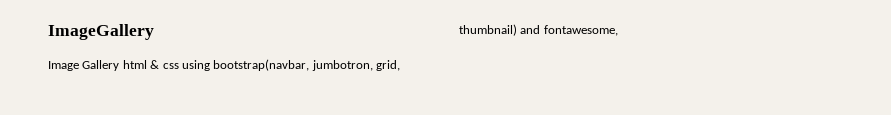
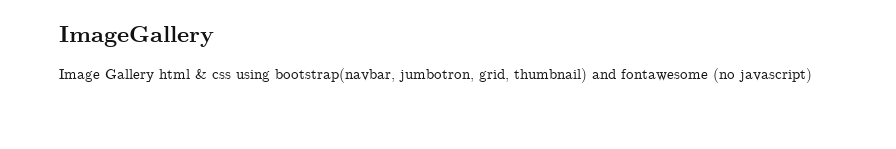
[543,25,618,36] fontawesome, -> [621,68,812,83] fontawesome (no javascript)

